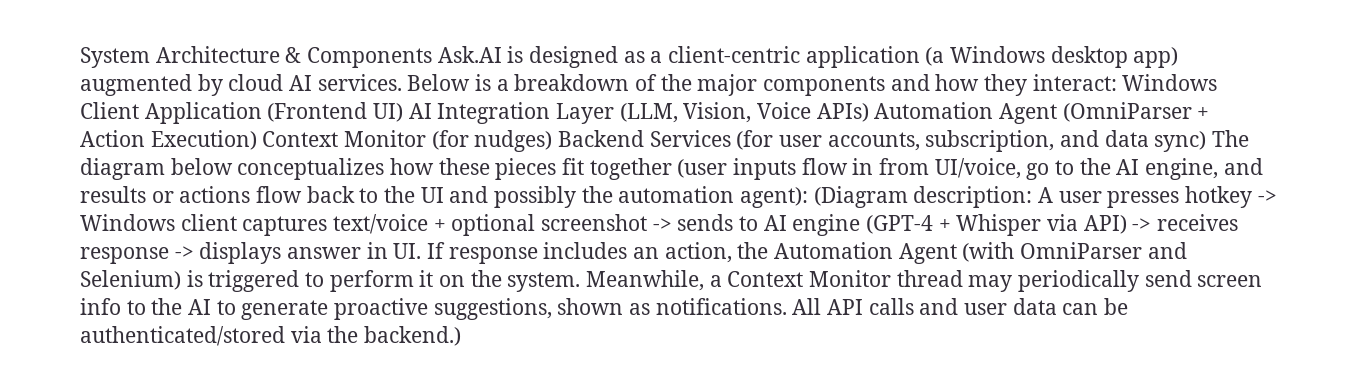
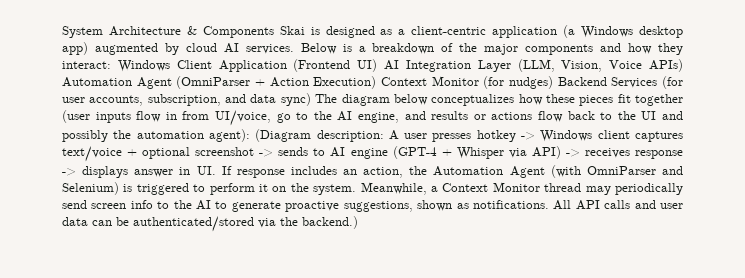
[437,46,502,63] Ask.AI -> [279,26,305,35] Skai

